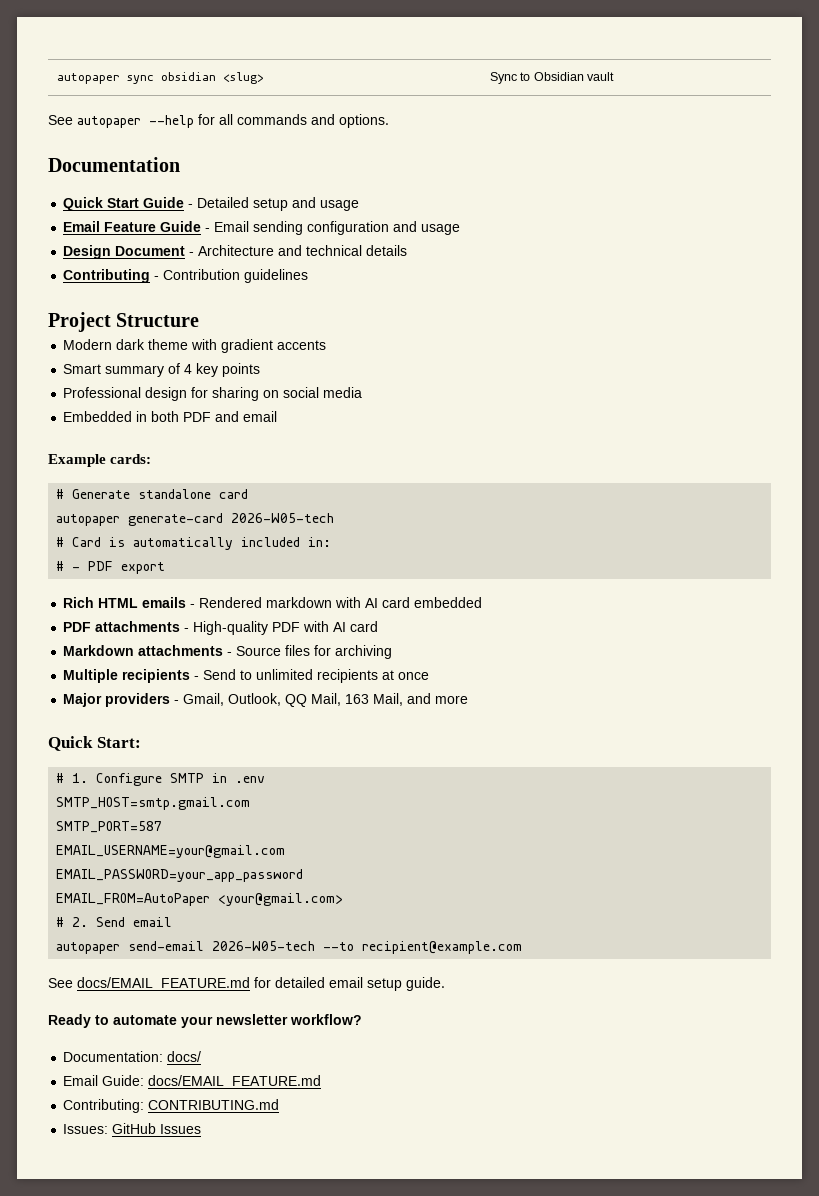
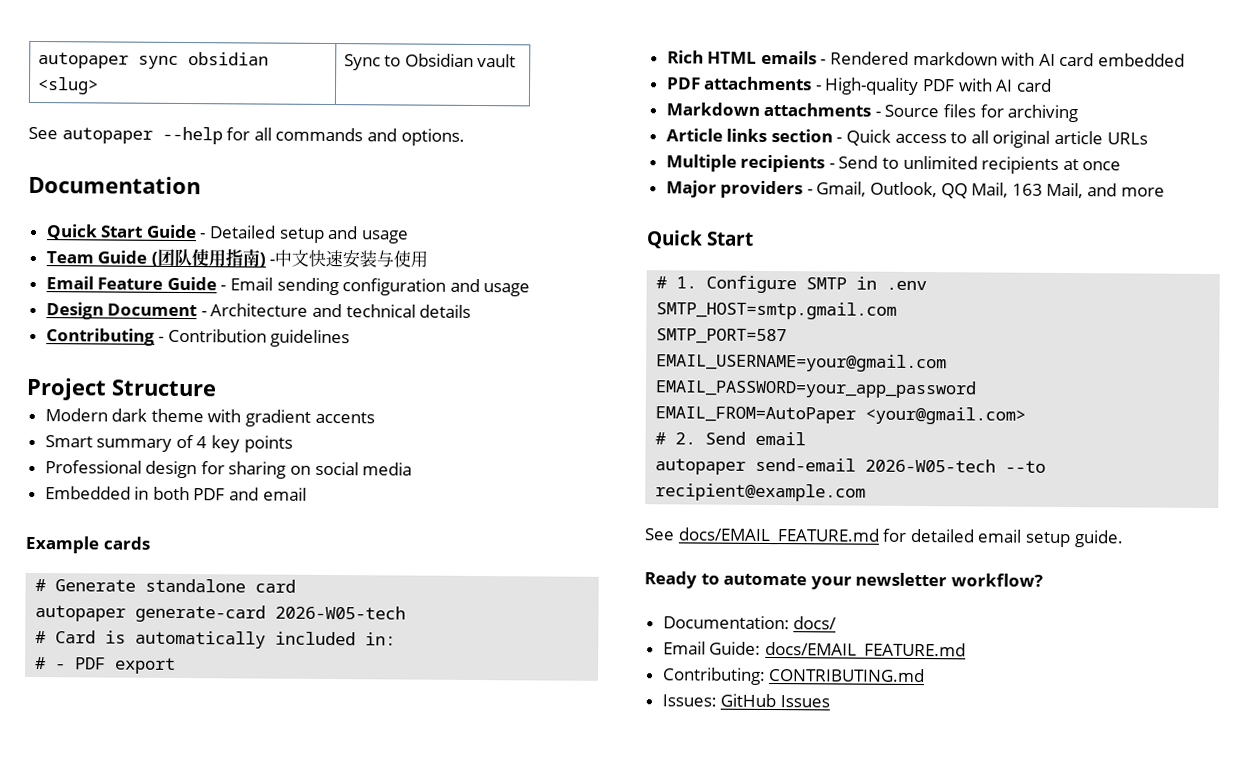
(360, 205) none -> [45,248,429,269] // Team Guide (团队使用指南) -中文快速安装与使用
[110,454,152,464] cards: -> [102,536,150,550] cards
(393, 652) none -> [665,128,1148,148] // Article links section - Quick access to all original article URLs
[96,737,141,748] Start: -> [706,231,755,246] Start

